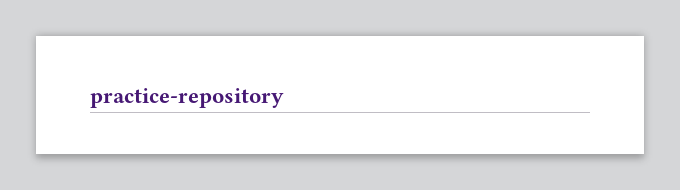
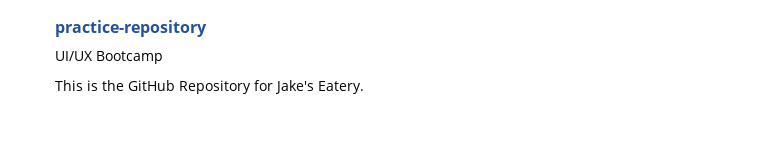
(284, 98) none -> [55,51,163,64] [55,80,364,94] // UI/UX Bootcamp // This is the GitHub Repository for Jake's Eatery.

